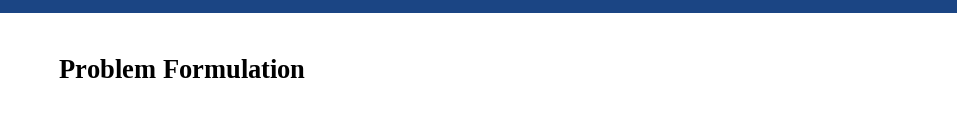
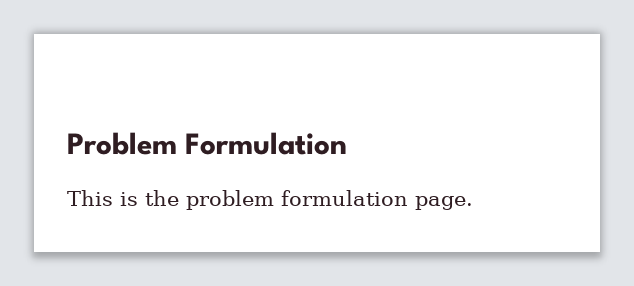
(306, 68) none -> [67,190,473,210] // This is the problem formulation page.

